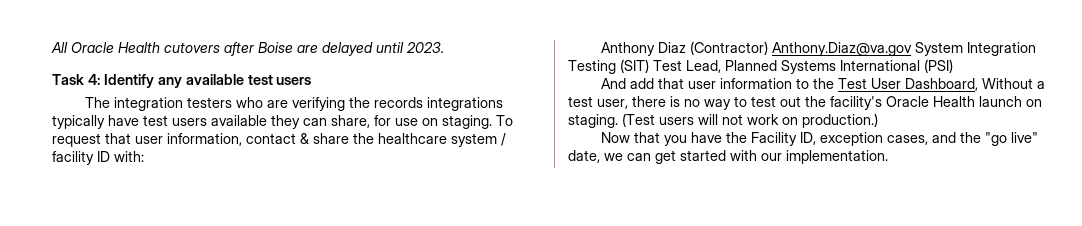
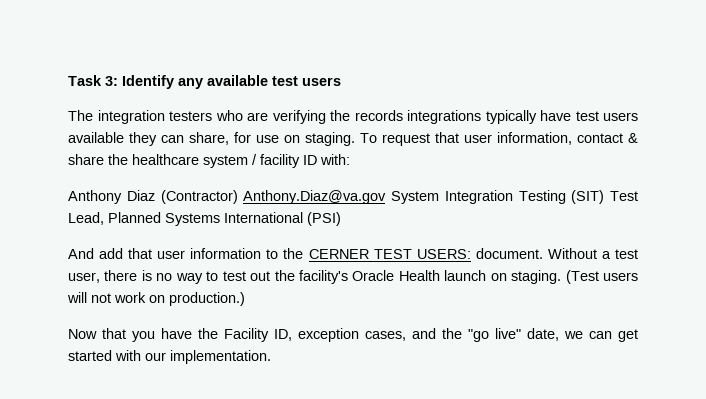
[51,42,444,56] [52,74,100,85] All Oracle Health cutovers after Boise are delayed until 2023. // Task 4: -> [68,75,118,86] Task 3:
[837,78,978,91] Test User Dashboard, -> [308,248,543,259] CERNER TEST USERS: document.

